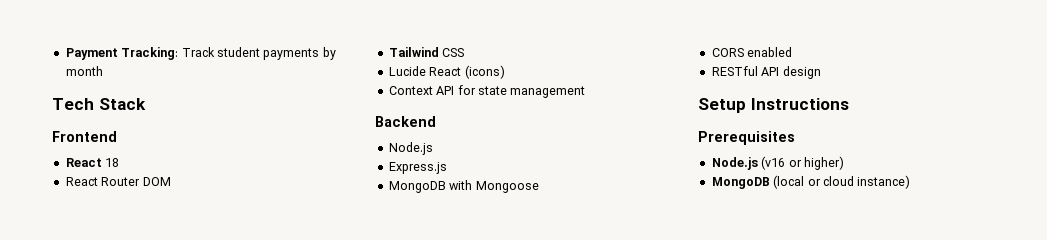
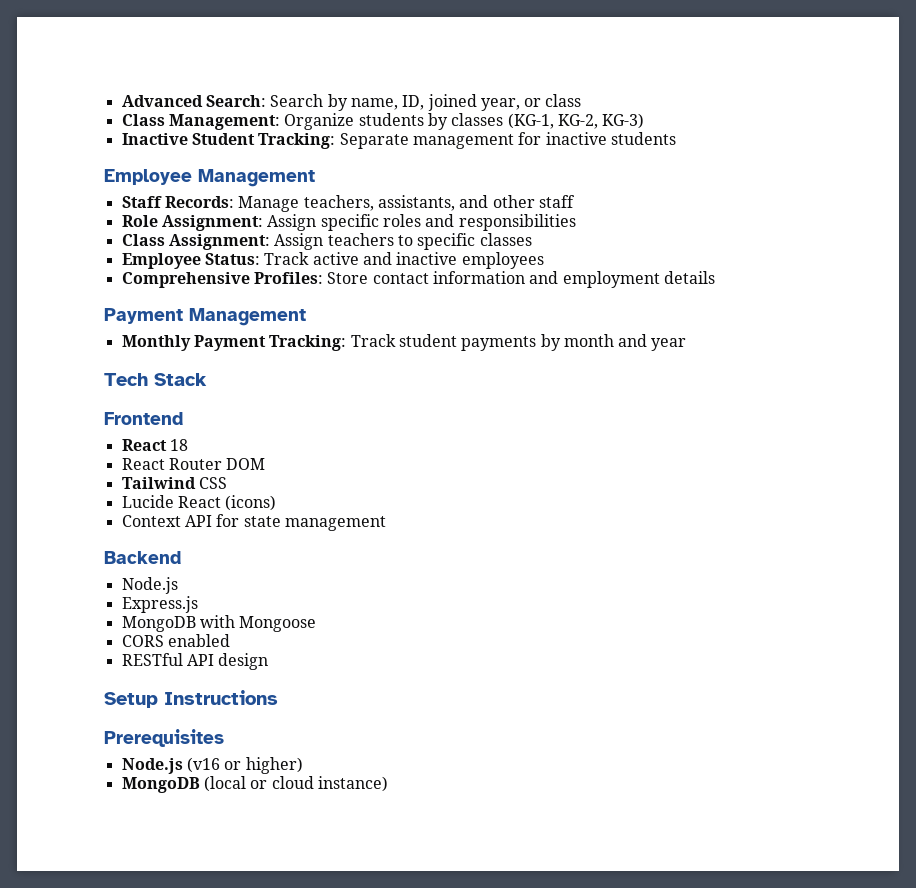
(65, 54) none -> [121,94,582,111] [121,113,645,130] [121,132,676,149] [104,169,315,187] [121,195,575,212] [121,214,576,231] [121,233,532,250] [121,252,544,269] [121,271,715,288] [104,308,306,326] [121,335,191,351] Advanced Search: Search by name, ID, joined year, or class // Class Management: Organize students by classes (KG-1, KG-2, KG-3) // Inactive Student Tracking: Separate management for inactive students // Employee Management // Staff Records: Manage teachers, assistants, and other staff // Role Assignment: Assign specific roles and responsibilities // Class Assignment: Assign teachers to specific classes // Employee Status: Track active and inactive employees // Comprehensive Profiles: Store contact information and employment details // Payment Management // Monthly
(103, 71) none -> [618,334,687,351] and year

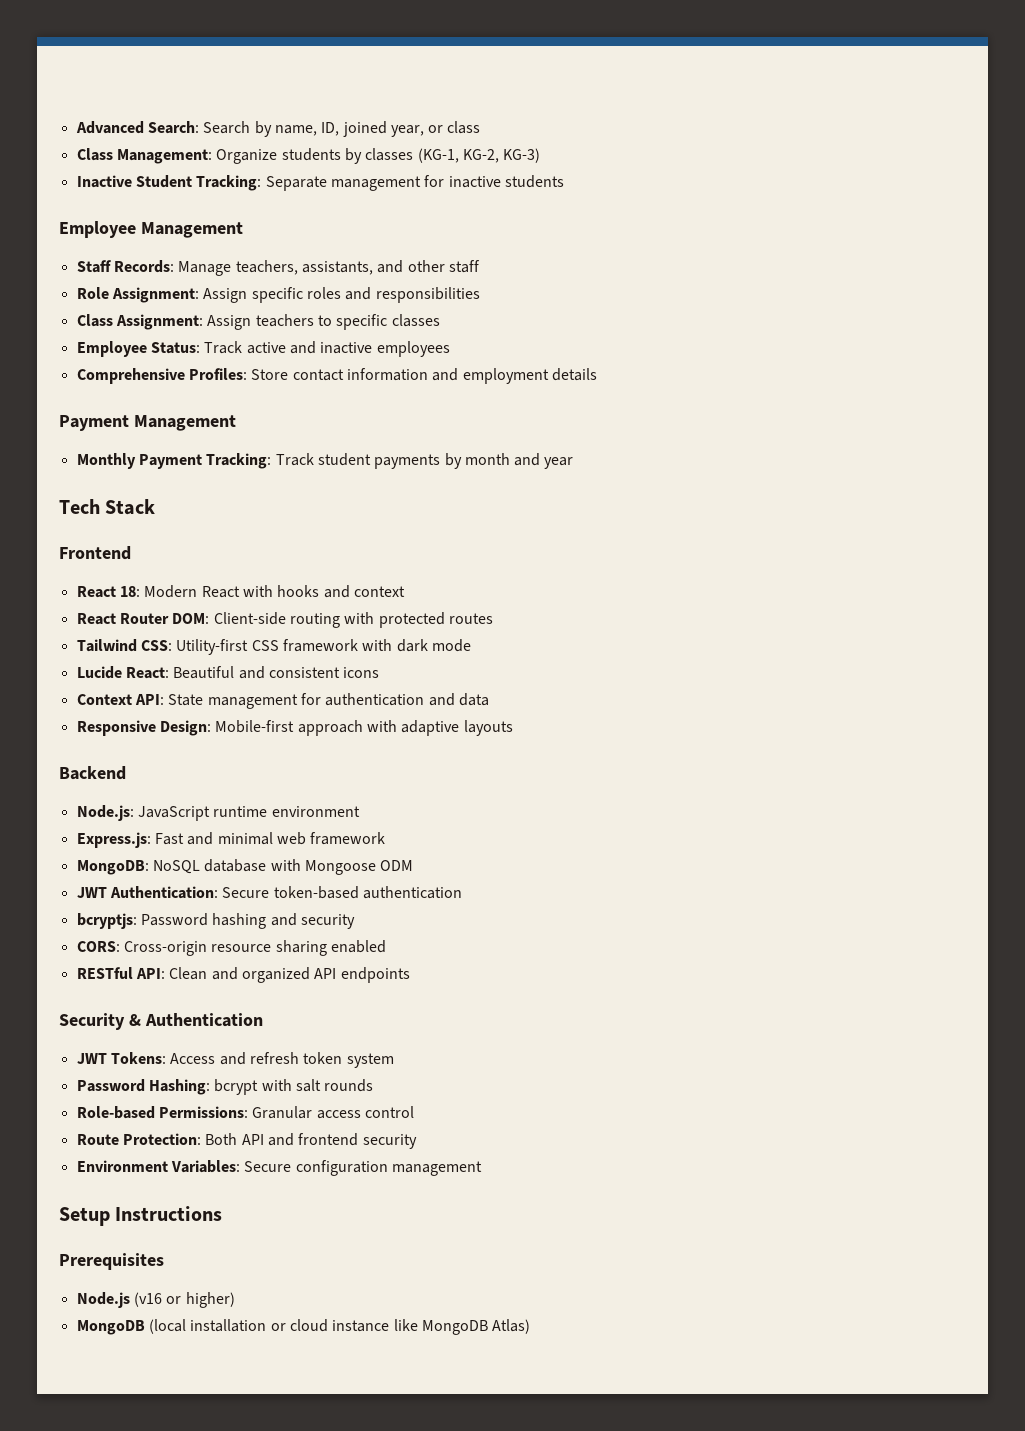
[169,439,188,451] [121,458,266,470] 18 // React Router DOM -> [119,585,405,598] [76,612,493,628] 18: Modern React with hooks and context // React Router DOM: Client-side routing with protected routes
(196, 483) none -> [140,639,249,655] CSS: Utility-first
[121,495,277,511] [121,514,386,531] [104,551,181,564] [121,577,178,594] [121,596,198,613] [121,615,317,632] [121,634,230,647] [121,653,269,670] // Lucide React (icons) // Context API for state management // Backend // Node.js // Express.js // MongoDB with Mongoose // CORS enabled // RESTful API design -> [282,639,471,652] [76,666,380,679] [76,693,489,709] [76,720,513,736] [59,766,126,780] [76,805,360,821] [76,832,386,848] [76,859,414,875] [76,886,462,899] [76,913,355,929] [76,940,386,956] [76,967,410,983] [59,1013,263,1030] [76,1052,394,1068] [76,1079,374,1095] [76,1106,414,1119] [76,1133,417,1149] [76,1160,482,1176] framework with dark mode // Lucide React: Beautiful and consistent icons // Context API: State management for authentication and data // Responsive Design: Mobile-first approach with adaptive layouts // Backend // Node.js: JavaScript runtime environment // Express.js: Fast and minimal web framework // MongoDB: NoSQL database with Mongoose ODM // JWT Authentication: Secure token-based authentication // bcryptjs: Password hashing and security // CORS: Cross-origin resource sharing enabled // RESTful API: Clean and organized API endpoints // Security & Authentication // JWT Tokens: Access and refresh token system // Password Hashing: bcrypt with salt rounds // Role-based Permissions: Granular access control // Route Protection: Both API and frontend security // Environment Variables: Secure configuration management
(246, 784) none -> [190,1319,267,1332] installation
[317,776,388,792] instance) -> [332,1319,531,1335] instance like MongoDB Atlas)

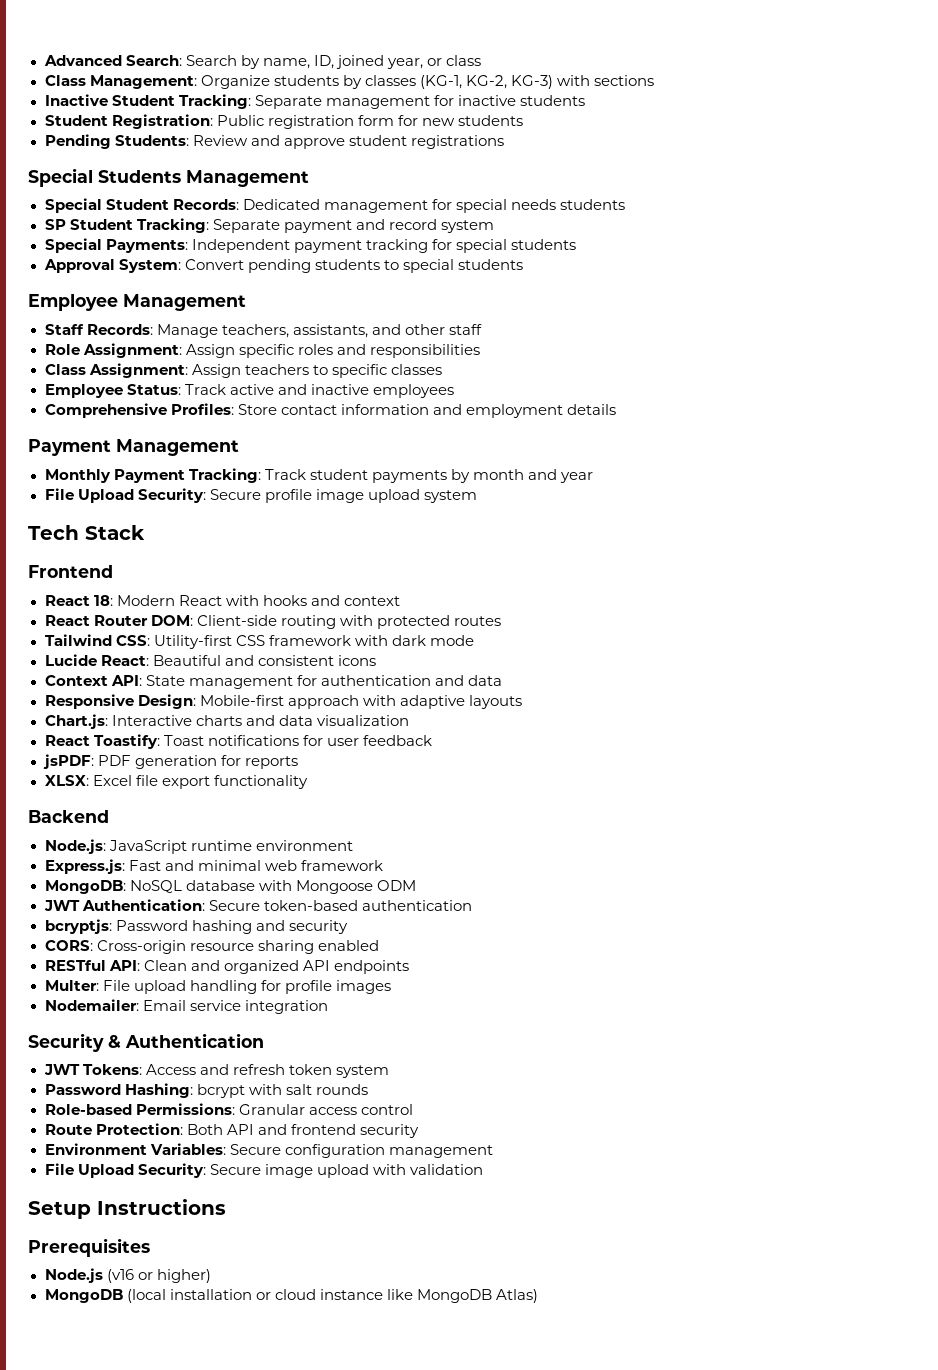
(541, 155) none -> [556,75,654,86] with sections
(564, 181) none -> [44,114,523,129] [44,134,504,149] [28,168,309,187] [44,198,625,213] [44,218,494,233] [44,238,576,253] [43,259,523,273] // Student Registration: Public registration form for new students // Pending Students: Review and approve student registrations // Special Students Management // Special Student Records: Dedicated management for special needs students // SP Student Tracking: Separate payment and record system // Special Payments: Independent payment tracking for special students // Approval System: Convert pending students to special students
(574, 463) none -> [44,488,477,503] // File Upload Security: Secure profile image upload system
(513, 728) none -> [44,714,409,729] [44,734,432,749] [42,754,298,769] [44,775,308,789] // Chart.js: Interactive charts and data visualization // React Toastify: Toast notifications for user feedback // jsPDF: PDF generation for reports // XLSX: Excel file export functionality
(410, 975) none -> [44,980,391,994] [44,999,328,1014] // Multer: File upload handling for profile images // Nodemailer: Email service integration
(482, 1168) none -> [44,1163,483,1178] // File Upload Security: Secure image upload with validation

